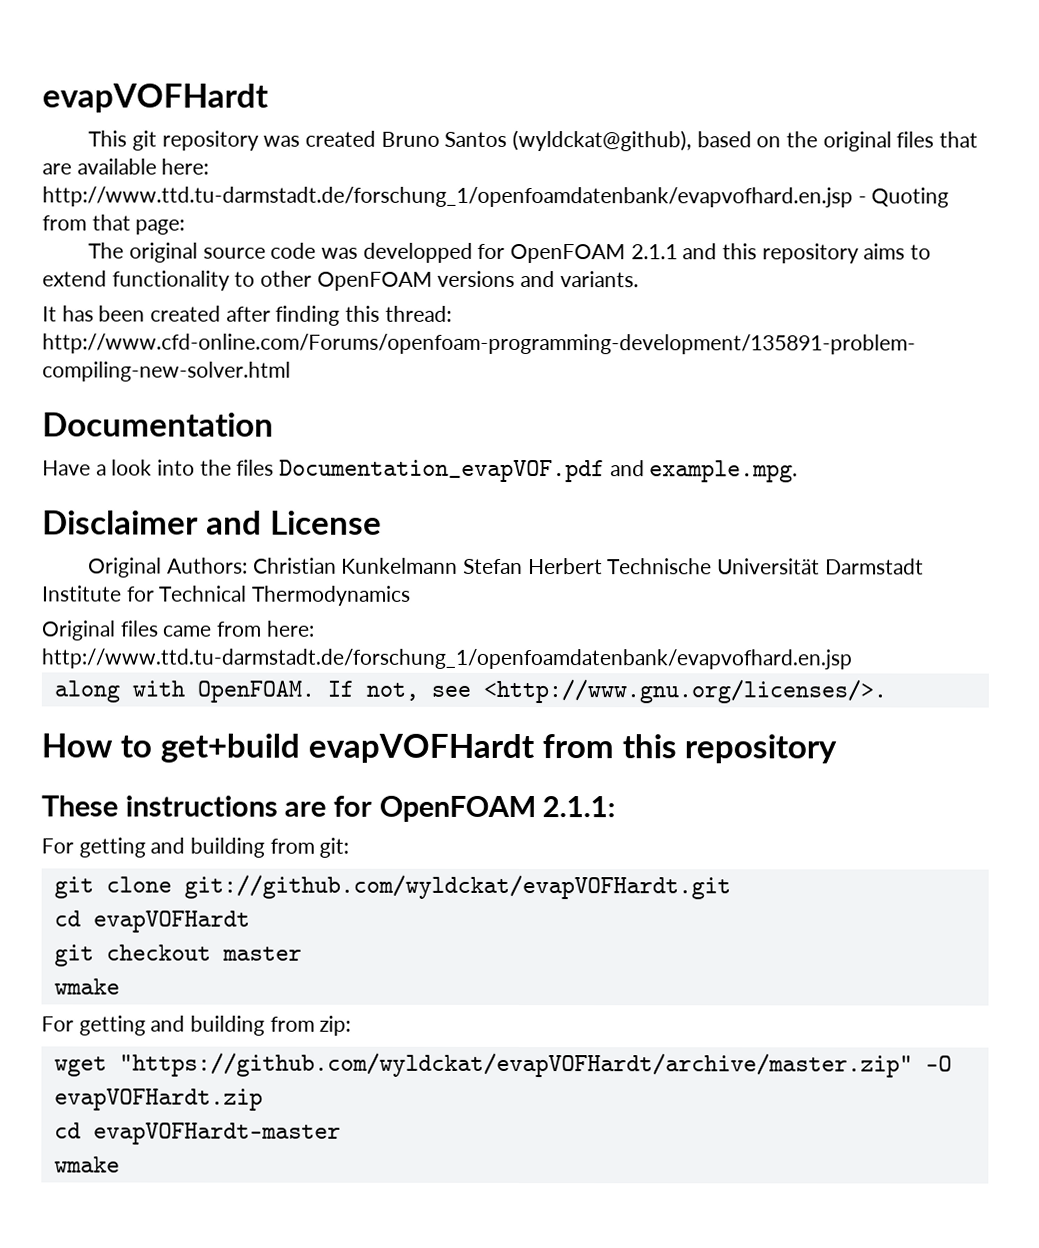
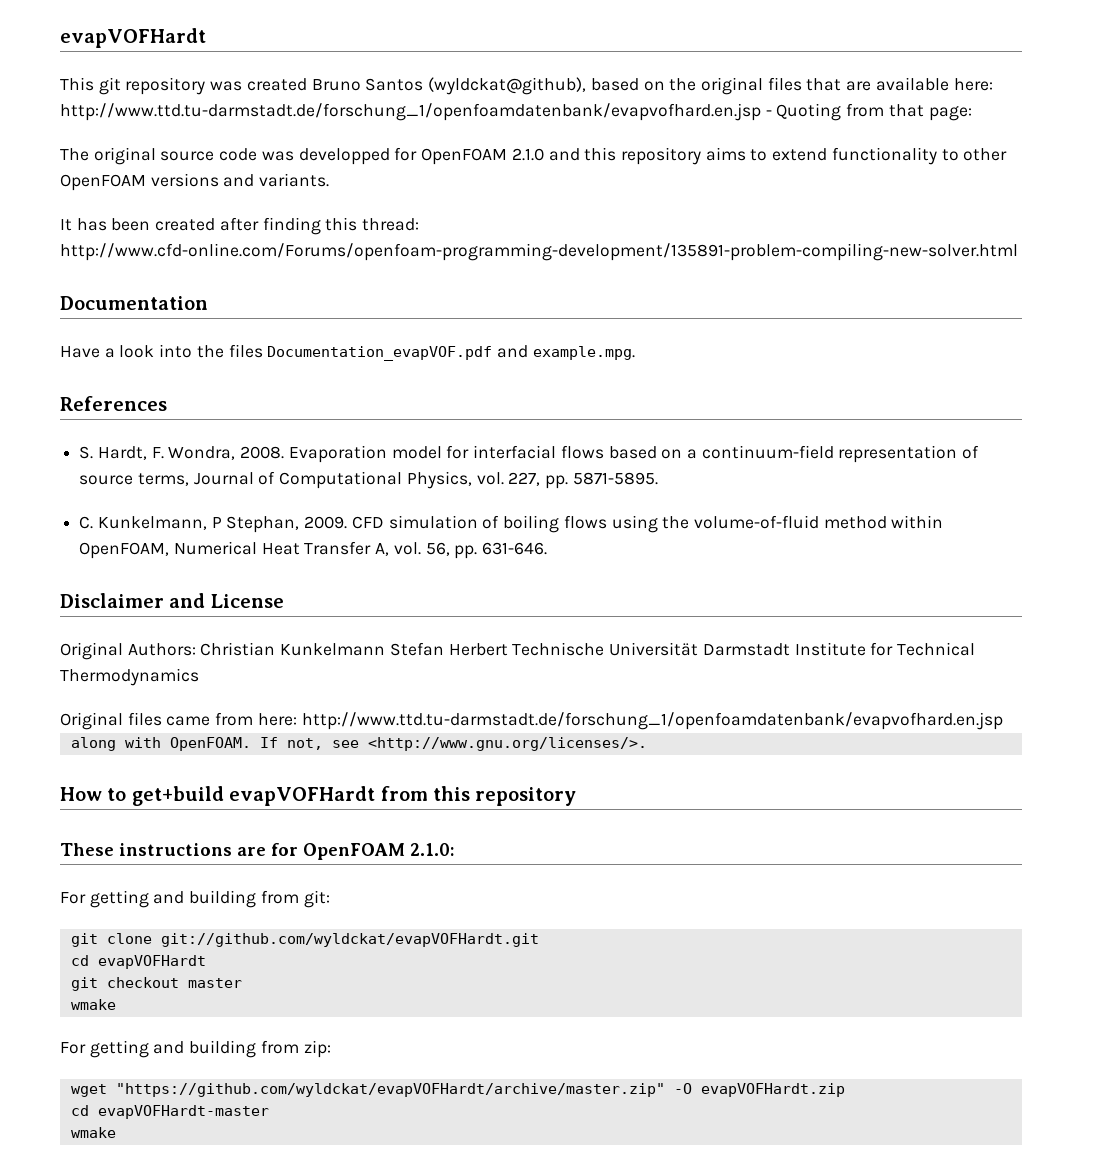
[630,244,678,260] 2.1.1 -> [511,148,544,161] 2.1.0
(799, 471) none -> [60,396,167,411] [79,445,980,463] [79,471,658,489] [79,515,944,533] [79,541,548,559] // References // S. Hardt, F. Wondra, 2008. Evaporation model for interfacial flows based on a continuum-field representation of source terms, Journal of Computational Physics, vol. 227, pp. 5871-5895. // C. Kunkelmann, P Stephan, 2009. CFD simulation of boiling flows using the volume-of-fluid method within OpenFOAM, Numerical Heat Transfer A, vol. 56, pp. 631-646.
[542,796,616,818] 2.1.1: -> [410,843,455,856] 2.1.0:

